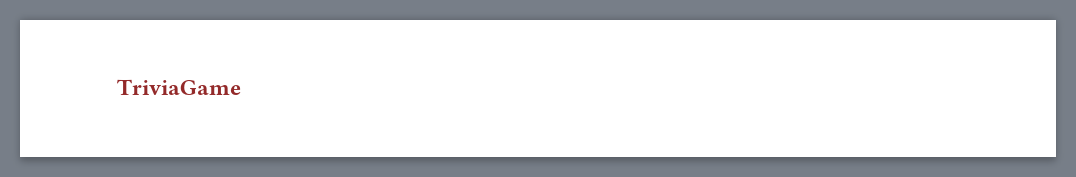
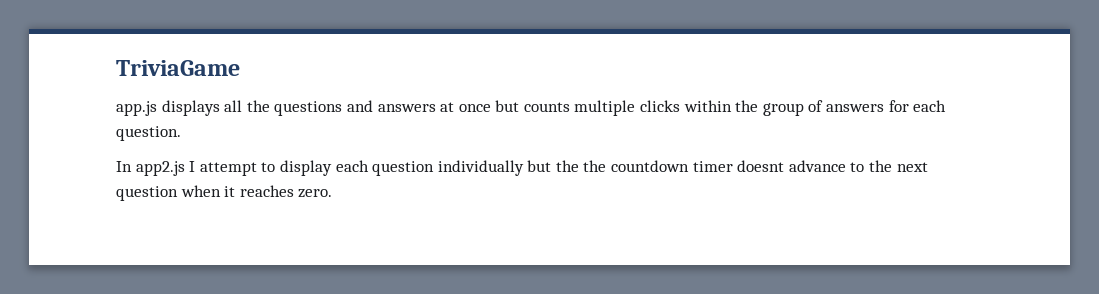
(241, 87) none -> [116,100,947,116] [116,126,181,141] [116,160,928,176] [116,185,333,201] // app.js displays all the questions and answers at once but counts multiple clicks within the group of answers for each question. // In app2.js I attempt to display each question individually but the the countdown timer doesnt advance to the next question when it reaches zero.

